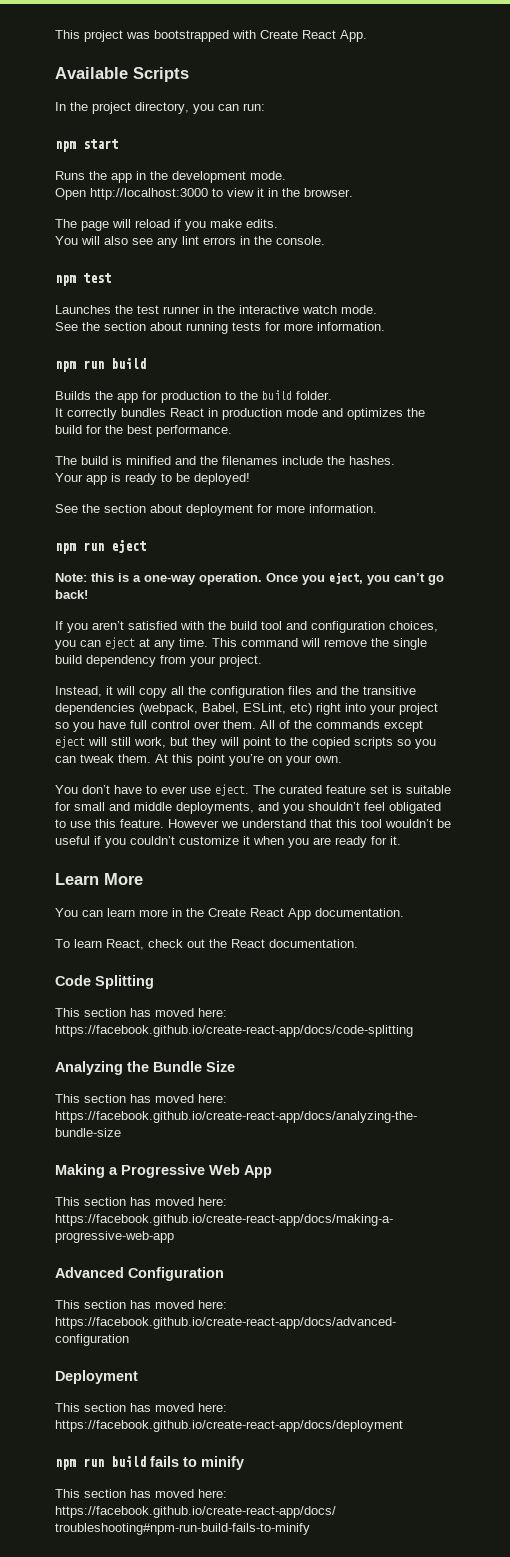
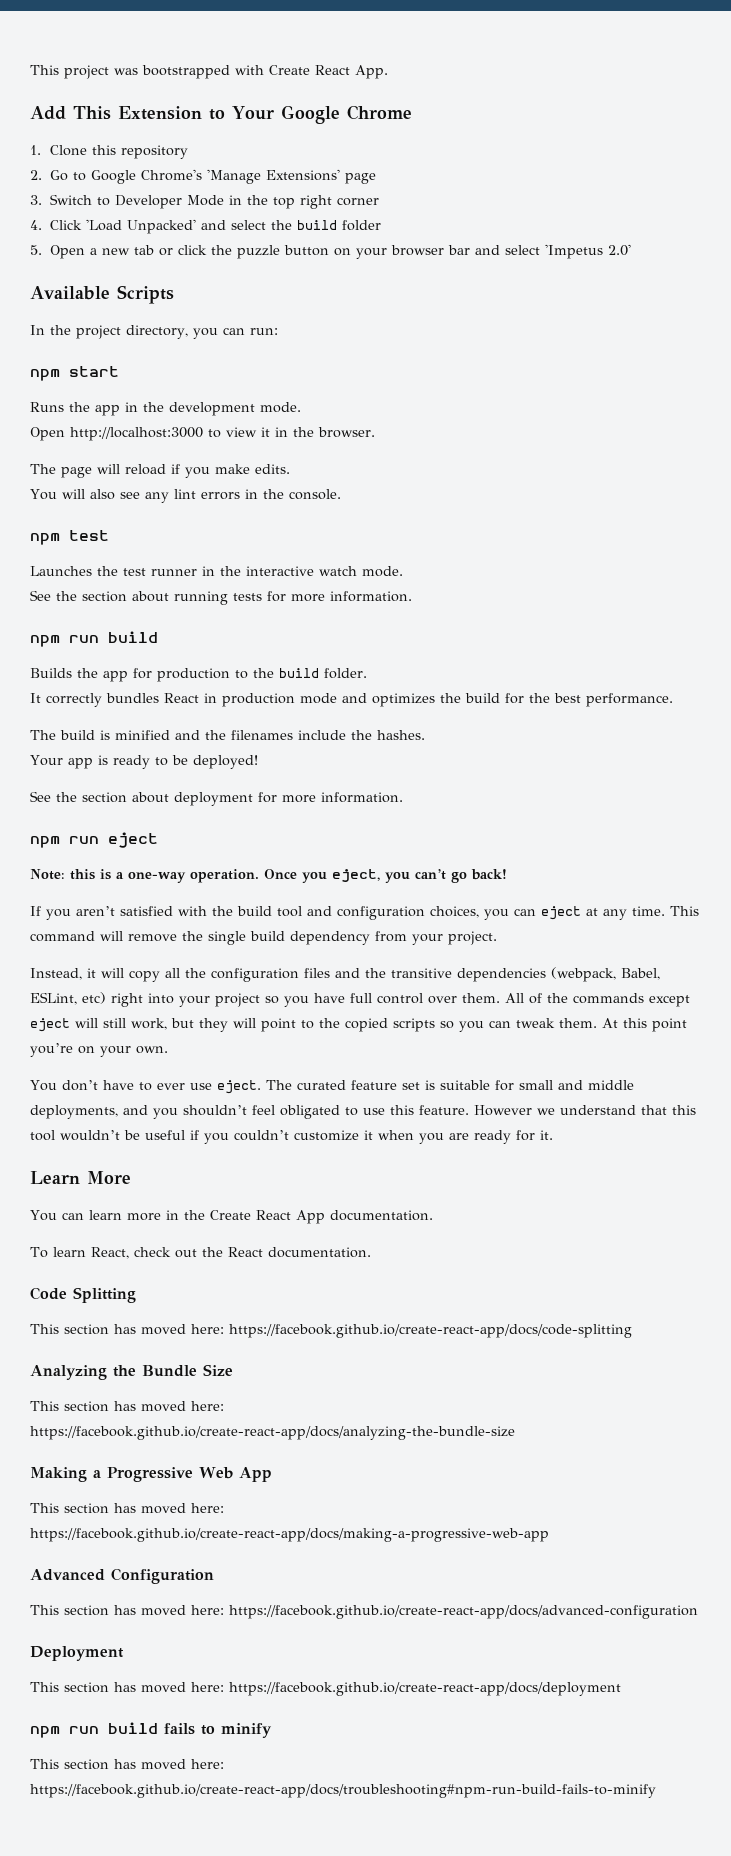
(367, 36) none -> [30,105,412,124] [30,145,188,159] [30,169,376,184] [30,194,379,209] [30,219,381,234] [30,244,631,259] // Add This Extension to Your Google Chrome // 1. Clone this repository // 2. Go to Google Chrome's 'Manage Extensions' page // 3. Switch to Developer Mode in the top right corner // 4. Click 'Load Unpacked' and select the build folder // 5. Open a new tab or click the puzzle button on your browser bar and select 'Impetus 2.0'

